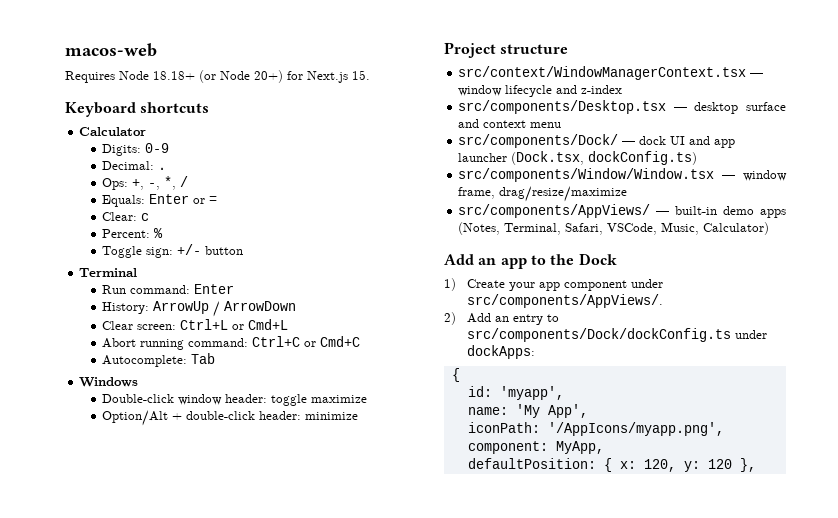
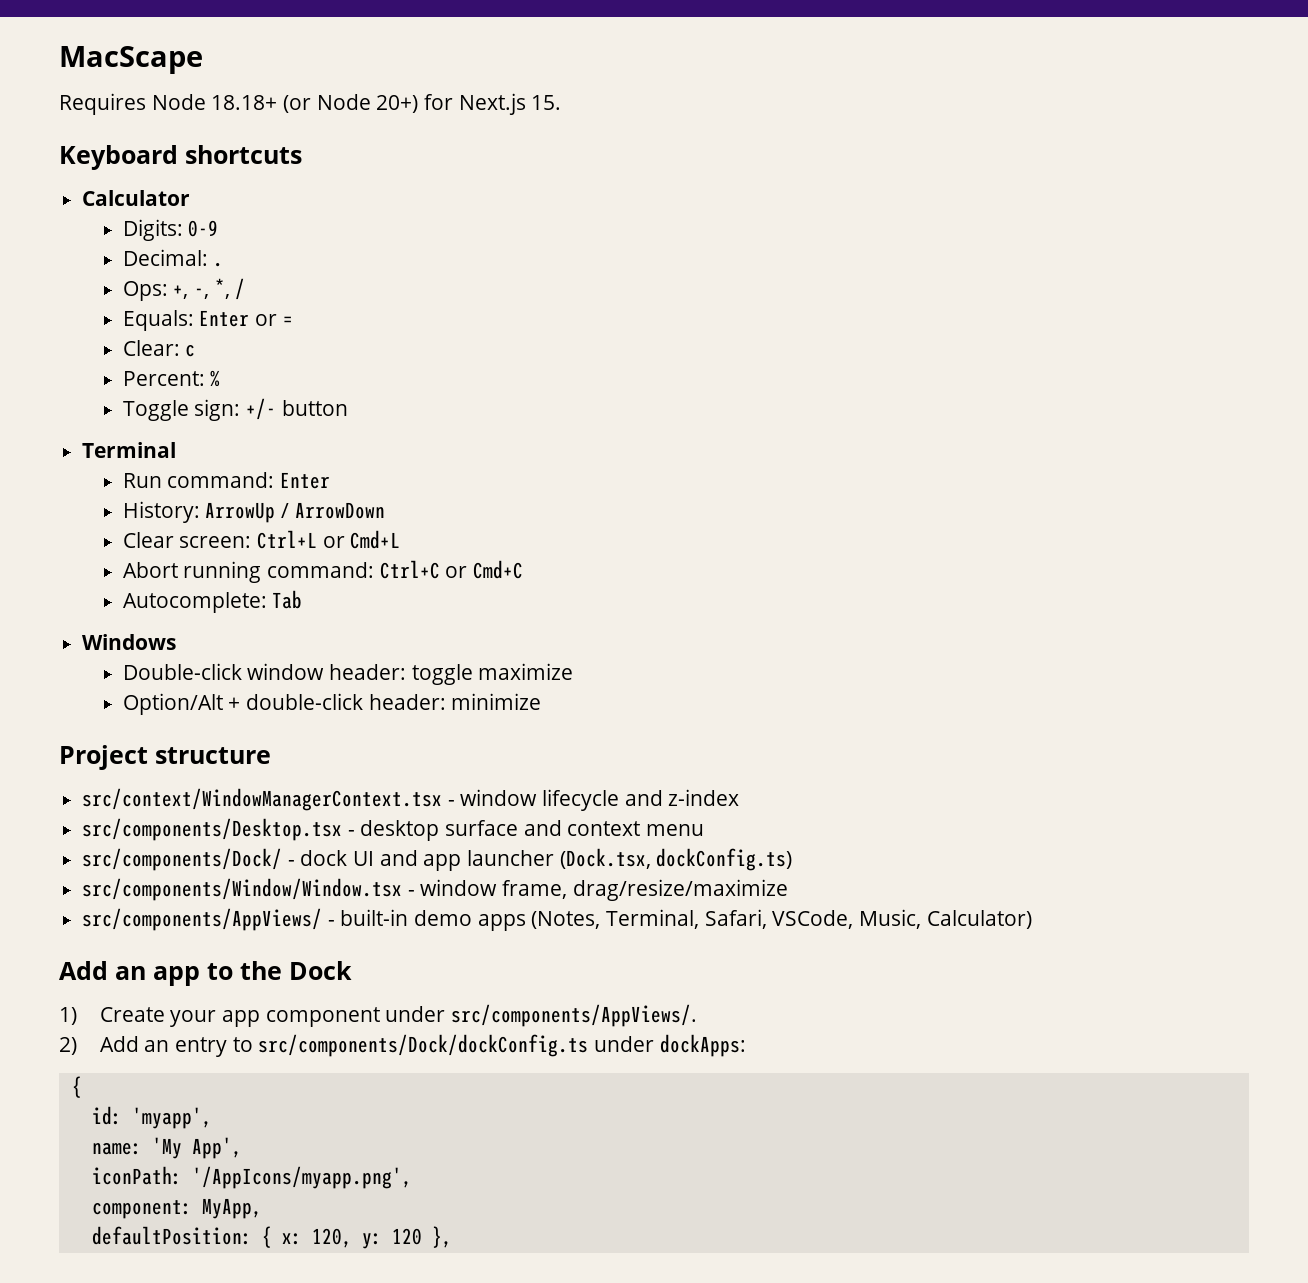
[65,43,157,57] macos-web -> [59,46,203,74] MacScape
[750,73,764,77] — -> [447,800,455,806] -
[673,107,687,111] — -> [347,830,355,836] -
[622,141,636,145] — -> [287,860,295,866] -
[722,175,736,179] — -> [407,890,415,896] -
[656,211,670,215] — -> [327,920,335,926] -

